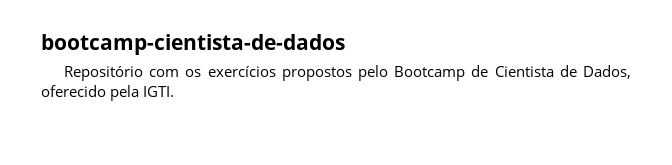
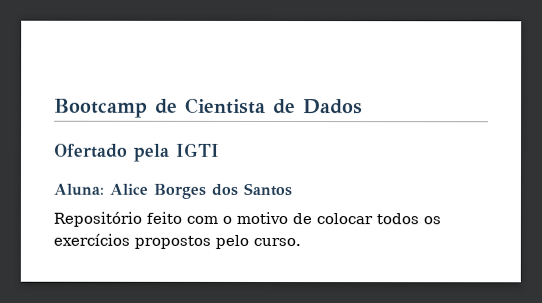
[41,34,345,55] [63,65,631,81] [41,85,175,101] bootcamp-cientista-de-dados // Repositório com os exercícios propostos pelo Bootcamp de Cientista de Dados, oferecido pela IGTI. -> [54,97,363,118] [53,142,220,162] [53,182,292,199] [53,211,441,227] [53,233,301,249] Bootcamp de Cientista de Dados // Ofertado pela IGTI // Aluna: Alice Borges dos Santos // Repositório feito com o motivo de colocar todos os exercícios propostos pelo curso.

